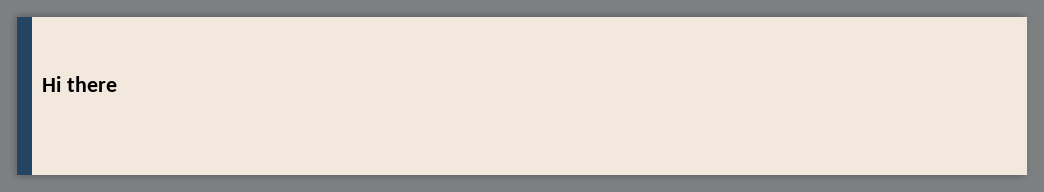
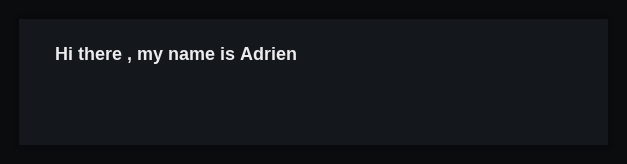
(117, 84) none -> [127,47,297,64] , my name is Adrien

